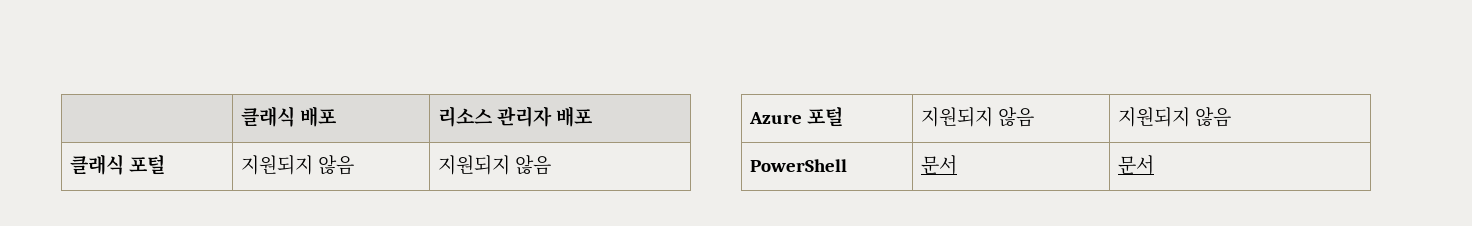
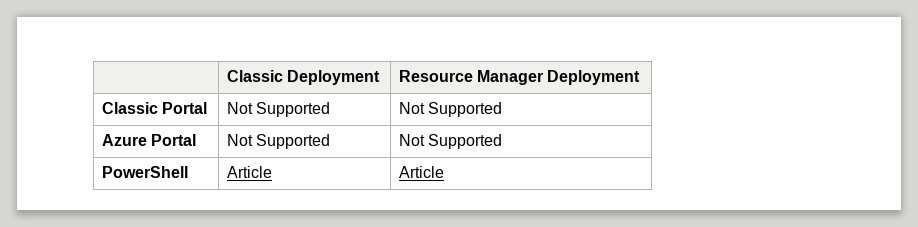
[240,106,337,127] [437,106,593,127] [69,154,165,175] [240,155,354,175] [437,155,551,175] [748,107,843,127] [920,107,1034,127] [1117,107,1231,127] | 클래식 배포 | 리소스 관리자 배포 // 클래식 포털 | 지원되지 않음 | 지원되지 않음 // Azure 포털 | 지원되지 않음 | 지원되지 않음 -> [226,70,381,85] [398,70,641,85] [101,102,208,114] [226,102,331,117] [398,102,503,117] [101,134,197,146] [226,134,331,149] [398,134,503,149] | Classic Deployment | Resource Manager Deployment // Classic Portal | Not Supported | Not Supported // Azure Portal | Not Supported | Not Supported
[920,155,957,175] [1117,155,1154,175] 문서 | 문서 -> [226,166,272,178] [398,166,444,178] Article | Article

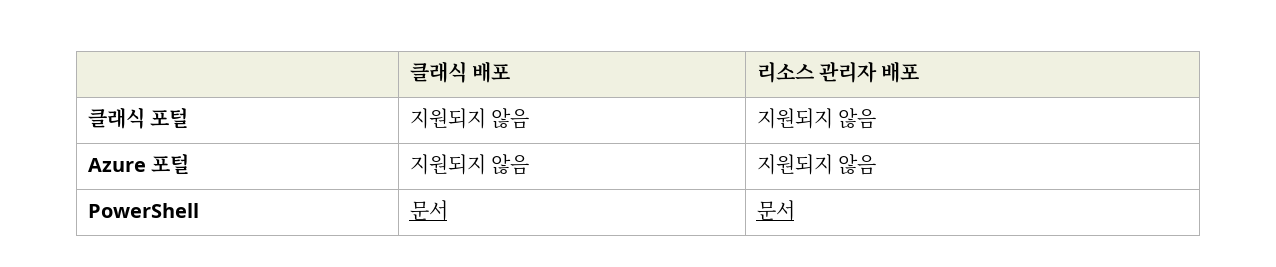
[226,70,381,85] [398,70,641,85] [101,102,208,114] [226,102,331,117] [398,102,503,117] [101,134,197,146] [226,134,331,149] [398,134,503,149] | Classic Deployment | Resource Manager Deployment // Classic Portal | Not Supported | Not Supported // Azure Portal | Not Supported | Not Supported -> [409,61,510,83] [756,61,920,83] [87,107,188,129] [409,108,529,129] [756,108,876,129] [87,154,189,175] [409,154,529,175] [756,154,876,175] | 클래식 배포 | 리소스 관리자 배포 // 클래식 포털 | 지원되지 않음 | 지원되지 않음 // Azure 포털 | 지원되지 않음 | 지원되지 않음
[226,166,272,178] [398,166,444,178] Article | Article -> [409,200,448,221] [756,200,795,221] 문서 | 문서

